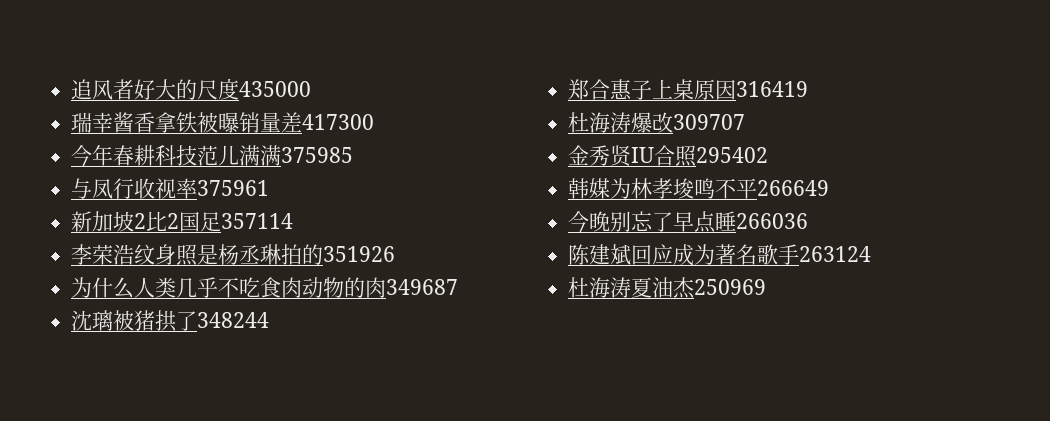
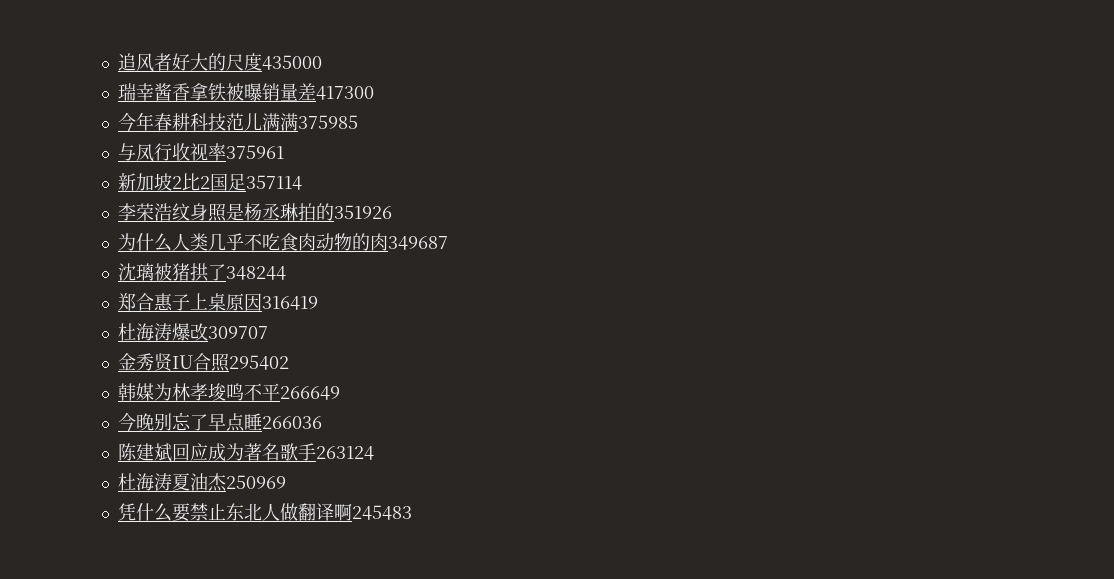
(767, 287) none -> [117,503,412,522] // 凭什么要禁止东北人做翻译啊245483

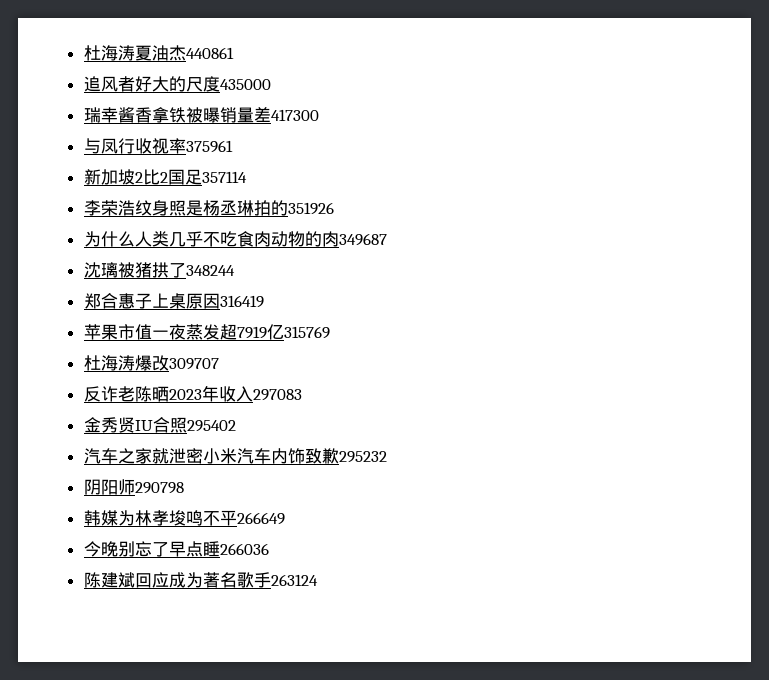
(117, 62) none -> [83,45,234,61] 杜海涛夏油杰440861 //
[117,112,358,132] // 今年春耕科技范儿满满375985 -> (319, 115) none
[117,323,268,341] 杜海涛爆改309707 -> [83,324,330,340] [83,355,219,371] [83,385,302,402] 苹果市值一夜蒸发超7919亿315769 // 杜海涛爆改309707 // 反诈老陈晒2023年收入297083
(289, 362) none -> [83,448,387,464] [83,479,184,495] // 汽车之家就泄密小米汽车内饰致歉295232 // 阴阳师290798
[117,473,286,492] [117,503,412,522] // 杜海涛夏油杰250969 // 凭什么要禁止东北人做翻译啊245483 -> (318, 580) none

